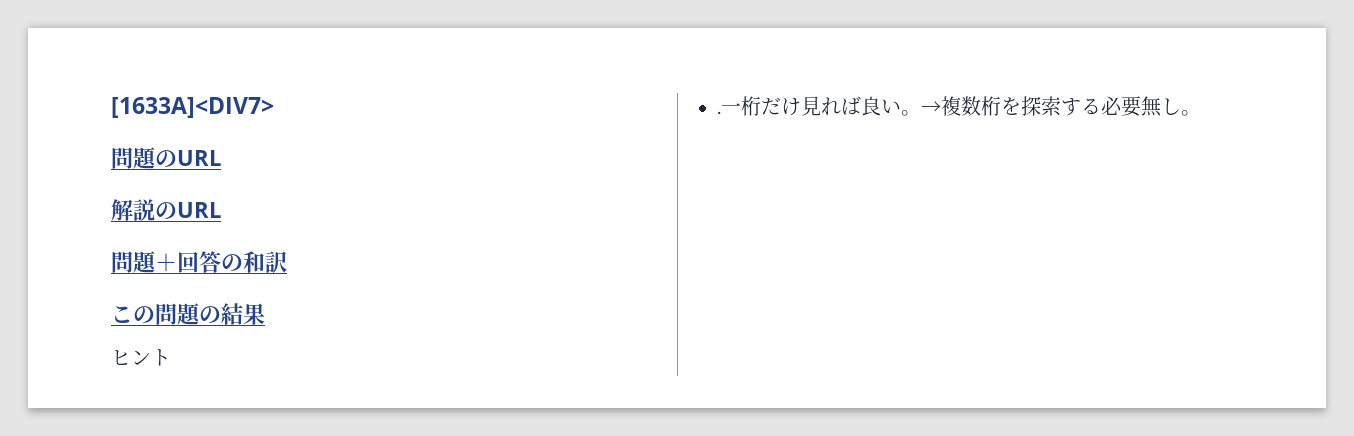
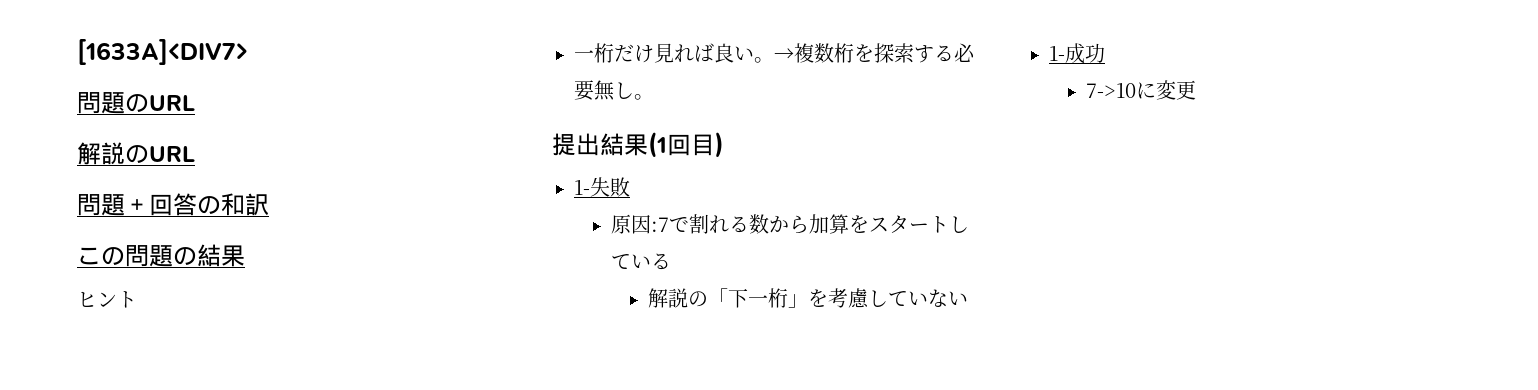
[717,111,721,114] . -> (137, 299) none
(1201, 113) none -> [552,132,724,158] [574,177,630,197] [610,214,969,234] [610,253,671,270] [647,288,968,308] [1049,43,1105,64] [1085,80,1196,100] // 提出結果(1回目) // 1-失敗 // 原因:7で割れる数から加算をスタートしている // 解説の「下一桁」を考慮していない // 1-成功 // 7->10に変更

